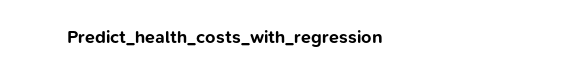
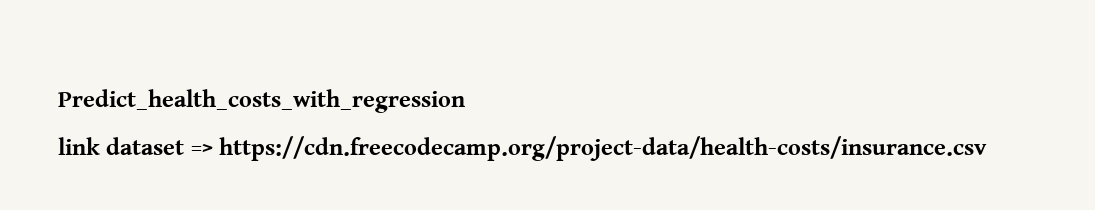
(383, 38) none -> [58,136,988,161] // link dataset => https://cdn.freecodecamp.org/project-data/health-costs/insurance.csv

